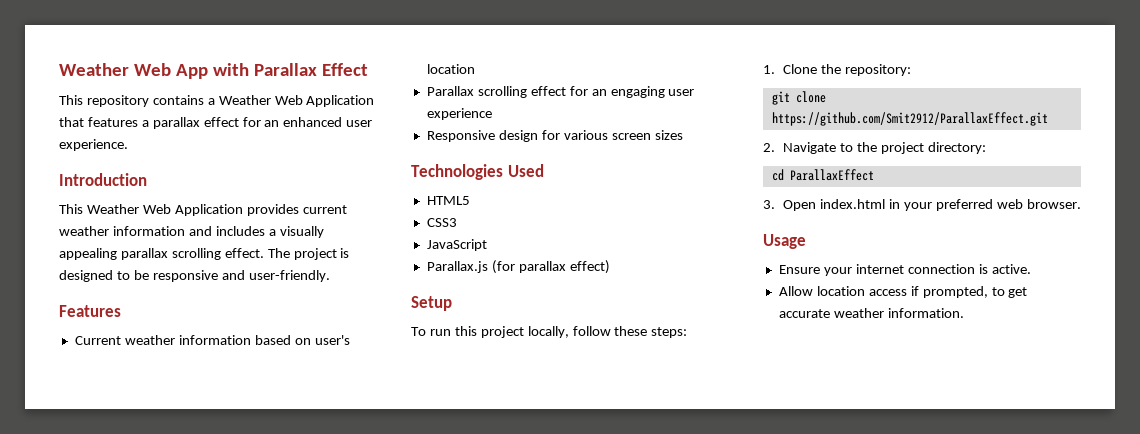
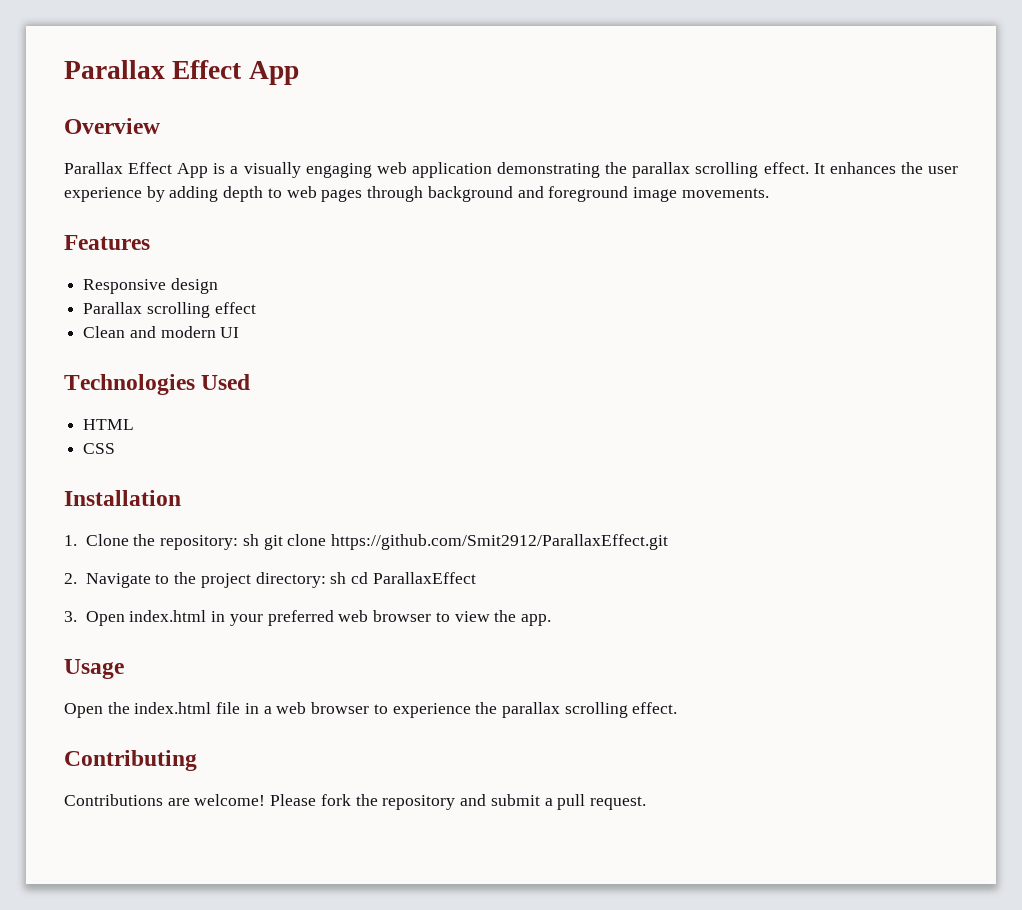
[59,63,368,79] [59,95,375,107] [59,117,373,129] [59,139,128,151] [59,173,147,186] [59,204,347,216] [59,226,324,238] [59,248,350,260] [59,270,330,282] [59,305,121,317] [74,335,350,345] [426,64,475,74] [426,86,695,98] [426,108,492,120] [426,130,683,142] [411,164,544,180] [426,196,470,205] [426,218,457,227] [426,239,487,251] [426,260,610,274] [411,296,452,311] [411,326,688,338] Weather Web App with Parallax Effect // This repository contains a Weather Web Application that features a parallax effect for an enhanced user experience. // Introduction // This Weather Web Application provides current weather information and includes a visually appealing parallax scrolling effect. The project is designed to be responsive and user-friendly. // Features // Current weather information based on user's location // Parallax scrolling effect for an engaging user experience // Responsive design for various screen sizes // Technologies Used // HTML5 // CSS3 // JavaScript // Parallax.js (for parallax effect) // Setup // To run this project locally, follow these steps: -> [64,60,299,85] [64,118,160,134] [64,162,959,178] [64,186,769,202] [64,235,150,250] [83,278,218,294] [83,302,256,318] [83,326,240,338] [64,374,251,395] [83,419,135,430] [83,443,116,454] [64,490,181,506] Parallax Effect App // Overview // Parallax Effect App is a visually engaging web application demonstrating the parallax scrolling effect. It enhances the user experience by adding depth to web pages through background and foreground image movements. // Features // Responsive design // Parallax scrolling effect // Clean and modern UI // Technologies Used // HTML // CSS // Installation
(912, 70) // -> [242,534,259,546] sh
(987, 148) // -> [330,572,347,584] sh
[1026,199,1081,209] [763,234,806,249] [778,264,1031,276] [778,286,1028,298] [778,308,964,318] browser. // Usage // Ensure your internet connection is active. // Allow location access if prompted, to get accurate weather information. -> [373,610,552,626] [64,659,124,679] [64,702,678,718] [64,750,197,771] [64,794,646,810] browser to view the app. // Usage // Open the index.html file in a web browser to experience the parallax scrolling effect. // Contributing // Contributions are welcome! Please fork the repository and submit a pull request.

